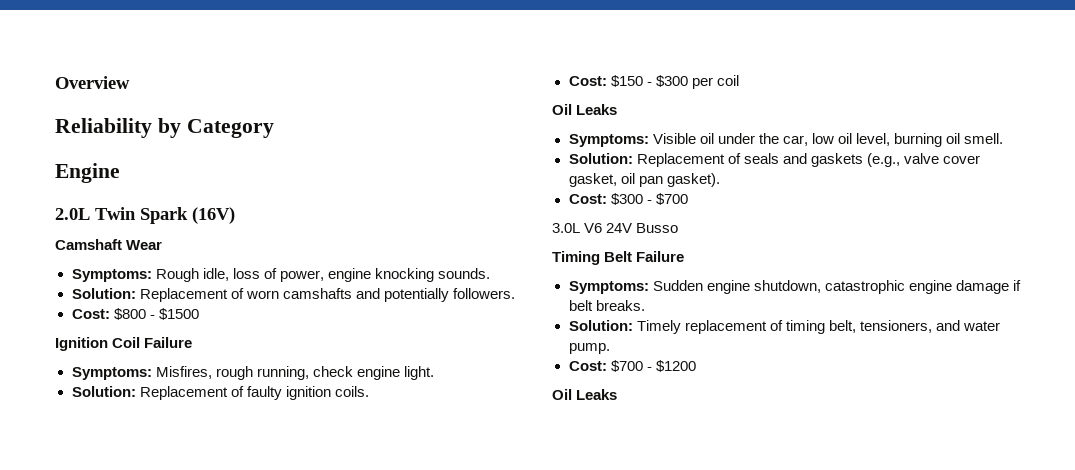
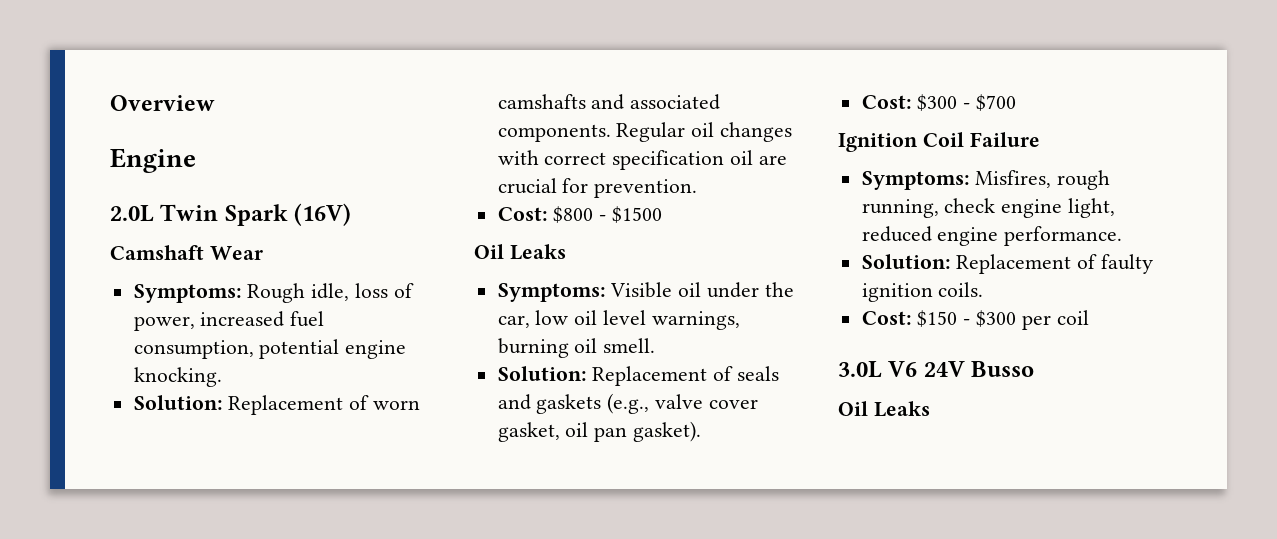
[55,118,274,138] // Reliability by Category -> (215, 103) none
[327,268,490,282] engine knocking sounds. -> [200,311,325,327] [133,339,407,359] [133,367,222,387] increased fuel consumption, potential engine knocking.
[383,288,515,302] [71,308,199,320] [55,337,193,351] [71,366,434,380] [71,386,369,400] [568,75,739,89] potentially followers. // Cost: $800 - $1500 // Ignition Coil Failure // Symptoms: Misfires, rough running, check engine light. // Solution: Replacement of faulty ignition coils. // Cost: $150 - $300 per coil -> [630,94,721,110] [497,122,793,142] [497,150,787,170] [497,178,698,198] [497,206,663,223] associated components. Regular oil changes with correct specification oil are crucial for prevention. // Cost: $800 - $1500
[855,133,890,146] level, -> [603,310,740,330] level warnings,
[552,223,679,233] [552,251,685,265] [568,280,1021,294] [568,300,645,311] [568,320,1000,334] [568,343,610,354] [568,360,696,372] 3.0L V6 24V Busso // Timing Belt Failure // Symptoms: Sudden engine shutdown, catastrophic engine damage if belt breaks. // Solution: Timely replacement of timing belt, tensioners, and water pump. // Cost: $700 - $1200 -> [838,132,1040,152] [861,170,1111,190] [861,198,1116,218] [861,226,1123,246] [861,254,1154,274] [861,282,984,302] [861,310,1089,330] [838,361,1035,378] Ignition Coil Failure // Symptoms: Misfires, rough running, check engine light, reduced engine performance. // Solution: Replacement of faulty ignition coils. // Cost: $150 - $300 per coil // 3.0L V6 24V Busso

